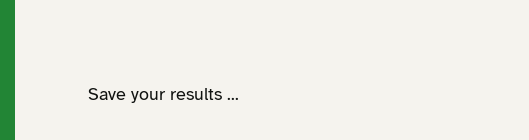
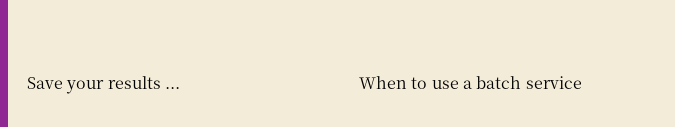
(239, 98) none -> [359,76,582,89] // When to use a batch service

